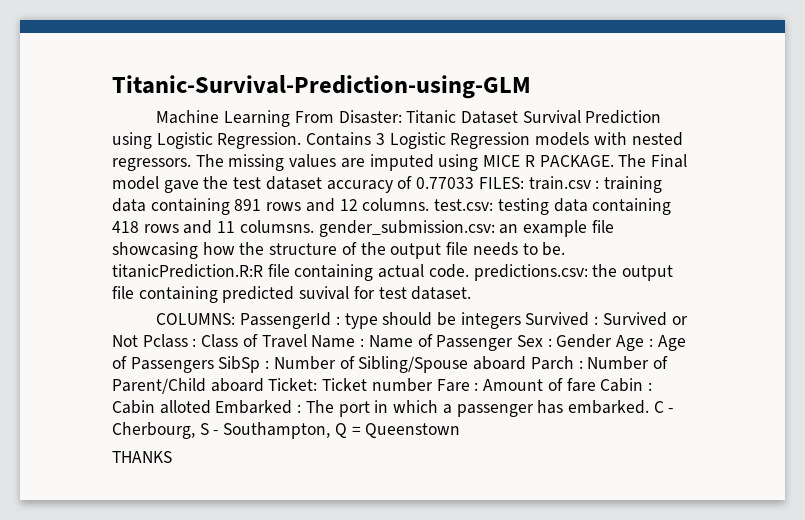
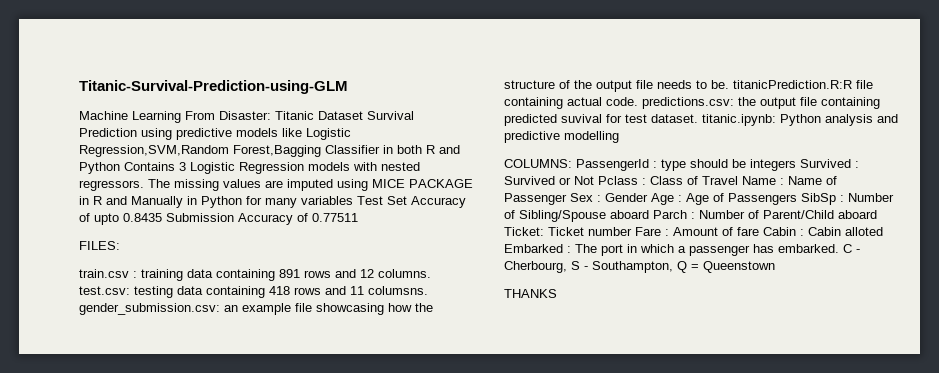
[156,132,302,149] Logistic Regression. -> [176,128,351,140] [79,145,460,157] [79,162,120,174] predictive models like Logistic Regression,SVM,Random Forest,Bagging Classifier in both R and Python
[524,154,687,168] [112,176,475,193] R PACKAGE. The Final model gave the test dataset accuracy of 0.77033 -> [409,179,473,188] [79,196,466,208] [79,213,358,225] PACKAGE in R and Manually in Python for many variables Test Set Accuracy of upto 0.8435 Submission Accuracy of 0.77511 //
(524, 183) none -> (120, 245) //
(472, 293) none -> [702,114,898,126] [504,131,619,143] titanic.ipynb: Python analysis and predictive modelling

